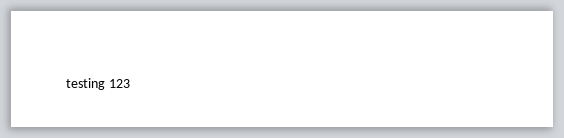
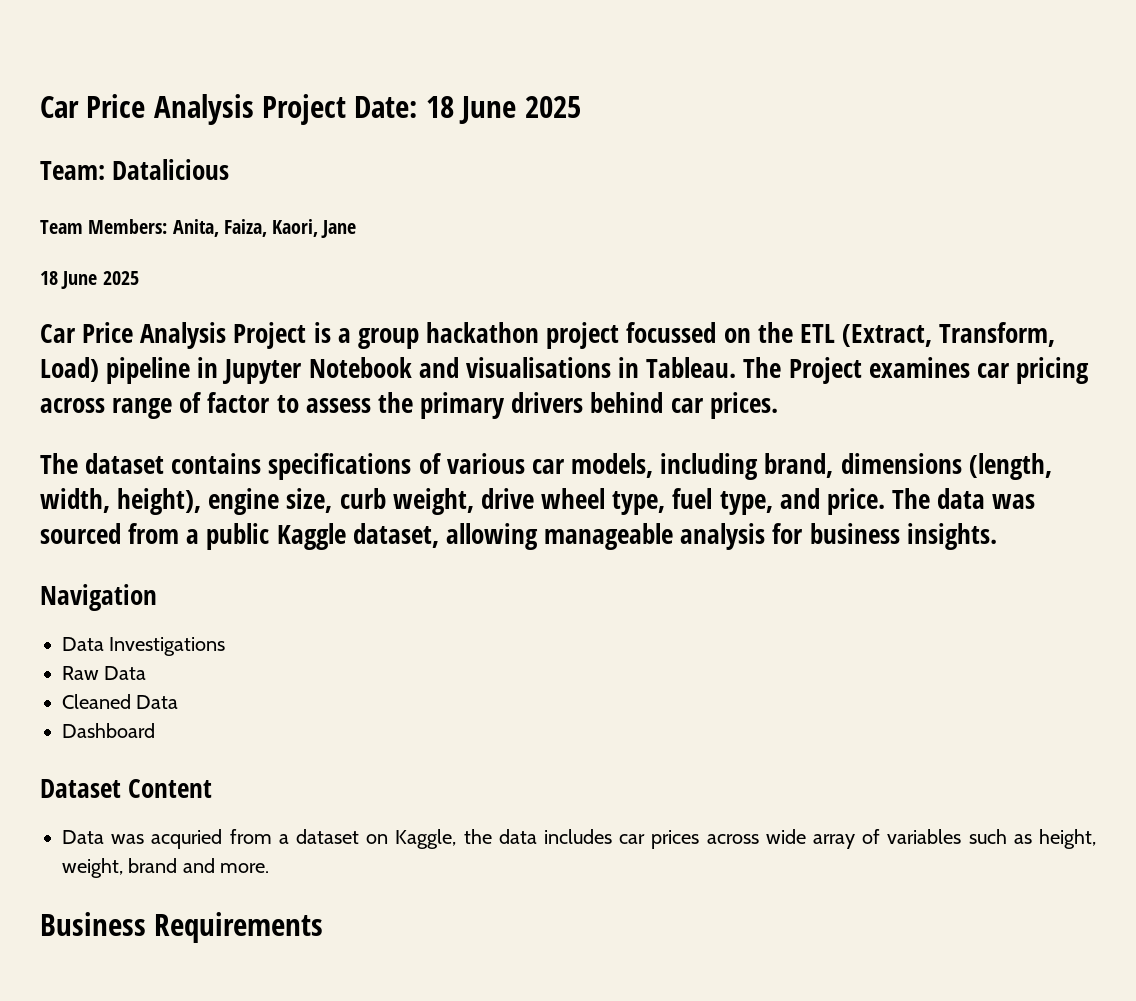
[66,78,130,90] testing 123 -> [40,94,581,125] [40,159,230,180] [40,219,357,238] [40,271,139,289] [40,322,1056,349] [40,357,1089,384] [40,392,778,419] [40,453,1052,480] [40,488,1036,515] [40,523,997,550] [40,584,157,611] [62,637,226,656] [62,666,147,680] [62,694,179,709] [62,723,155,738] [40,779,213,798] [62,829,1097,849] [62,858,270,878] [40,912,324,943] Car Price Analysis Project Date: 18 June 2025 // Team: Datalicious // Team Members: Anita, Faiza, Kaori, Jane // 18 June 2025 // Car Price Analysis Project is a group hackathon project focussed on the ETL (Extract, Transform, Load) pipeline in Jupyter Notebook and visualisations in Tableau. The Project examines car pricing across range of factor to assess the primary drivers behind car prices. // The dataset contains specifications of various car models, including brand, dimensions (length, width, height), engine size, curb weight, drive wheel type, fuel type, and price. The data was sourced from a public Kaggle dataset, allowing manageable analysis for business insights. // Navigation // Data Investigations // Raw Data // Cleaned Data // Dashboard // Dataset Content // Data was acquried from a dataset on Kaggle, the data includes car prices across wide array of variables such as height, weight, brand and more. // Business Requirements

